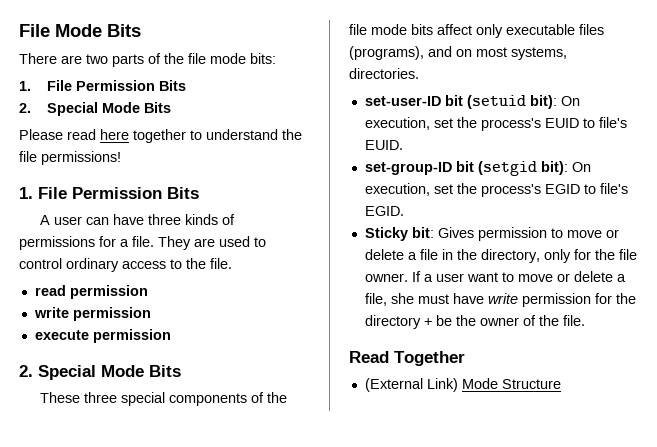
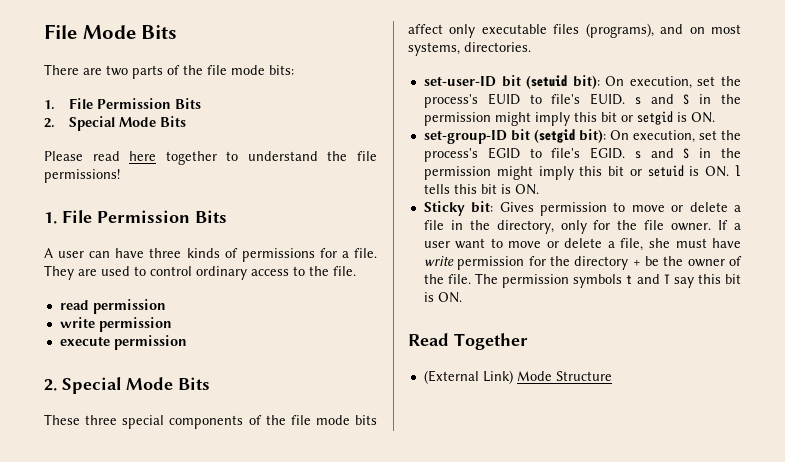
(403, 145) none -> [634,94,741,105] [423,111,715,126] s and S in the permission might imply this bit or setgid is ON.
(404, 211) none -> [634,148,741,159] [423,165,741,180] [423,184,539,195] s and S in the permission might imply this bit or setuid is ON. l tells this bit is ON.
(585, 320) none -> [475,273,741,288] [423,292,462,303] The permission symbols t and T say this bit is ON.

